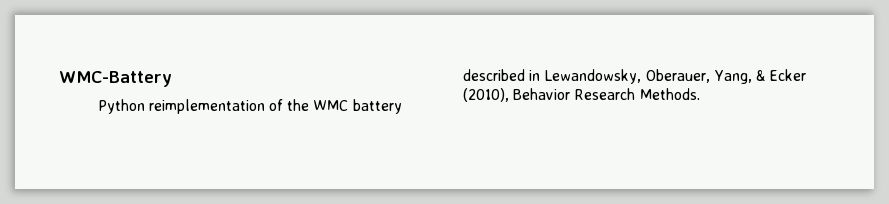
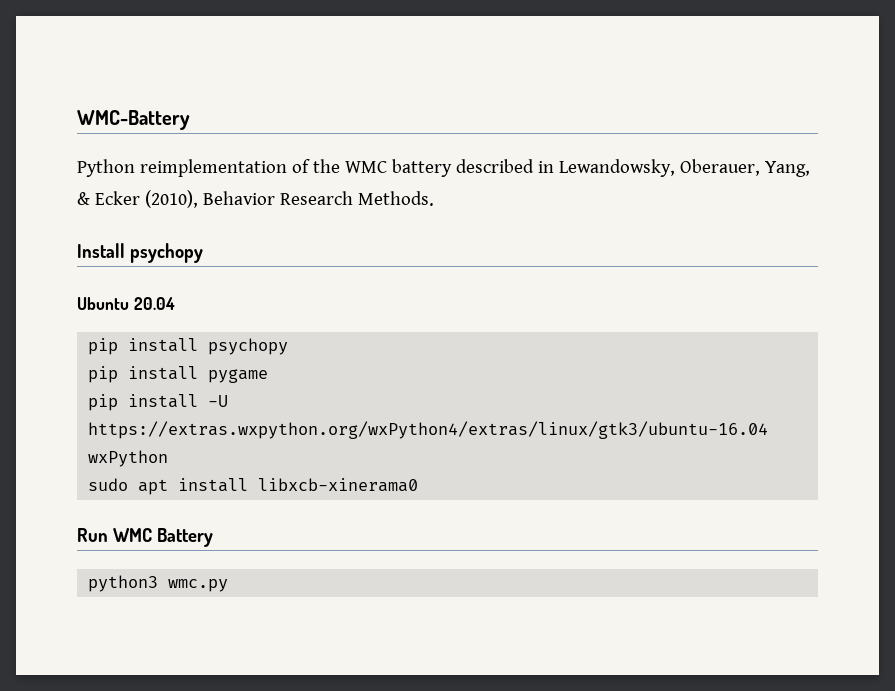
(700, 94) none -> [77,243,203,263] [77,297,175,310] [88,338,289,355] [88,366,269,383] [88,394,229,411] [88,421,769,439] [88,450,169,467] [88,478,419,495] [77,528,213,547] [88,575,229,592] // Install psychopy // Ubuntu 20.04 // pip install psychopy // pip install pygame // pip install -U https://extras.wxpython.org/wxPython4/extras/linux/gtk3/ubuntu-16.04 wxPython // sudo apt install libxcb-xinerama0 // Run WMC Battery // python3 wmc.py

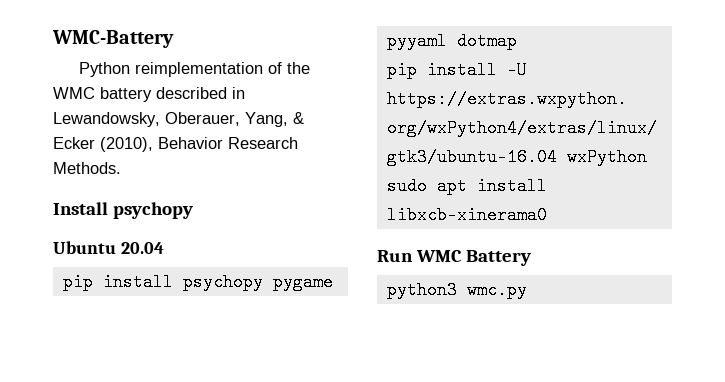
[88,366,199,383] // pip install -> (263, 282) none
(269, 376) none -> [386,32,517,50] pyyaml dotmap

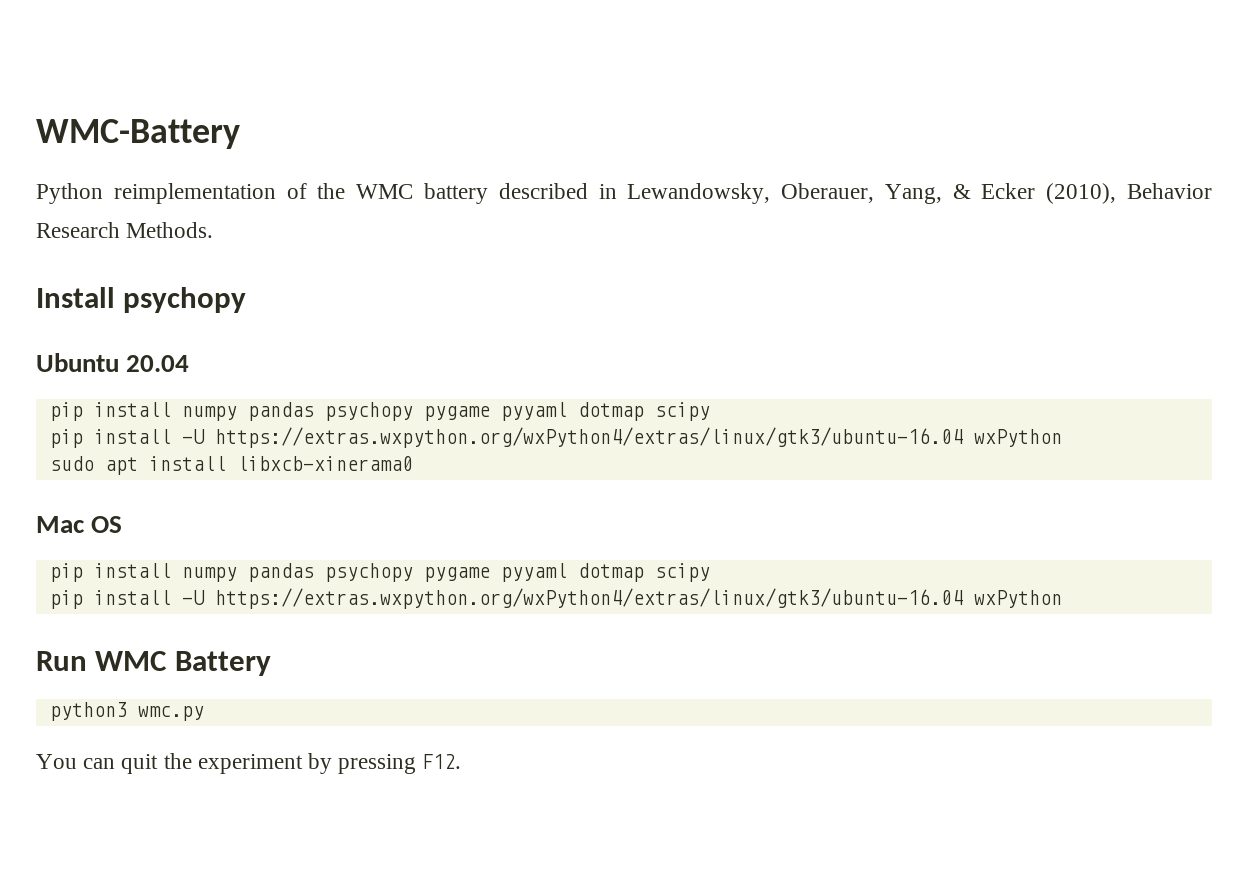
[182,273,333,291] [386,32,517,50] psychopy pygame pyyaml dotmap -> [181,402,710,421] numpy pandas psychopy pygame pyyaml dotmap scipy
(547, 215) none -> [36,516,123,533] [49,563,710,582] [49,588,1062,609] // Mac OS // pip install numpy pandas psychopy pygame pyyaml dotmap scipy // pip install -U https://extras.wxpython.org/wxPython4/extras/linux/gtk3/ubuntu-16.04 wxPython
(527, 290) none -> [36,753,462,774] // You can quit the experiment by pressing F12.

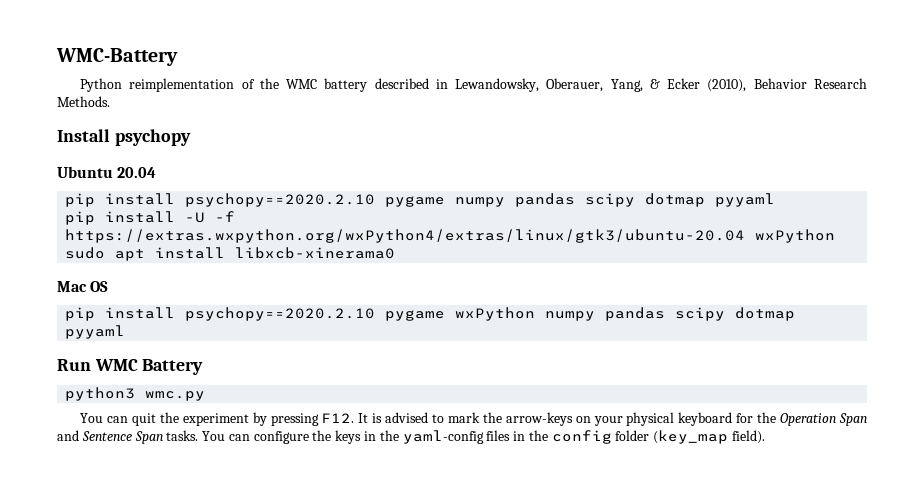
[181,402,710,421] [49,427,963,448] numpy pandas psychopy pygame pyyaml dotmap scipy // pip install -U https://extras.wxpython.org/wxPython4/extras/linux/gtk3/ubuntu-16.04 -> [185,193,776,207] [65,211,236,225] [65,229,746,243] psychopy==2020.2.10 pygame numpy pandas scipy dotmap pyyaml // pip install -U -f https://extras.wxpython.org/wxPython4/extras/linux/gtk3/ubuntu-20.04
[181,563,710,582] [49,588,1062,609] numpy pandas psychopy pygame pyyaml dotmap scipy // pip install -U https://extras.wxpython.org/wxPython4/extras/linux/gtk3/ubuntu-16.04 wxPython -> [185,307,796,321] [65,325,126,339] psychopy==2020.2.10 pygame wxPython numpy pandas scipy dotmap pyyaml
(462, 761) none -> [358,412,868,426] [57,430,766,444] It is advised to mark the arrow-keys on your physical keyboard for the Operation Span and Sentence Span tasks. You can configure the keys in the yaml-config files in the config folder (key_map field).

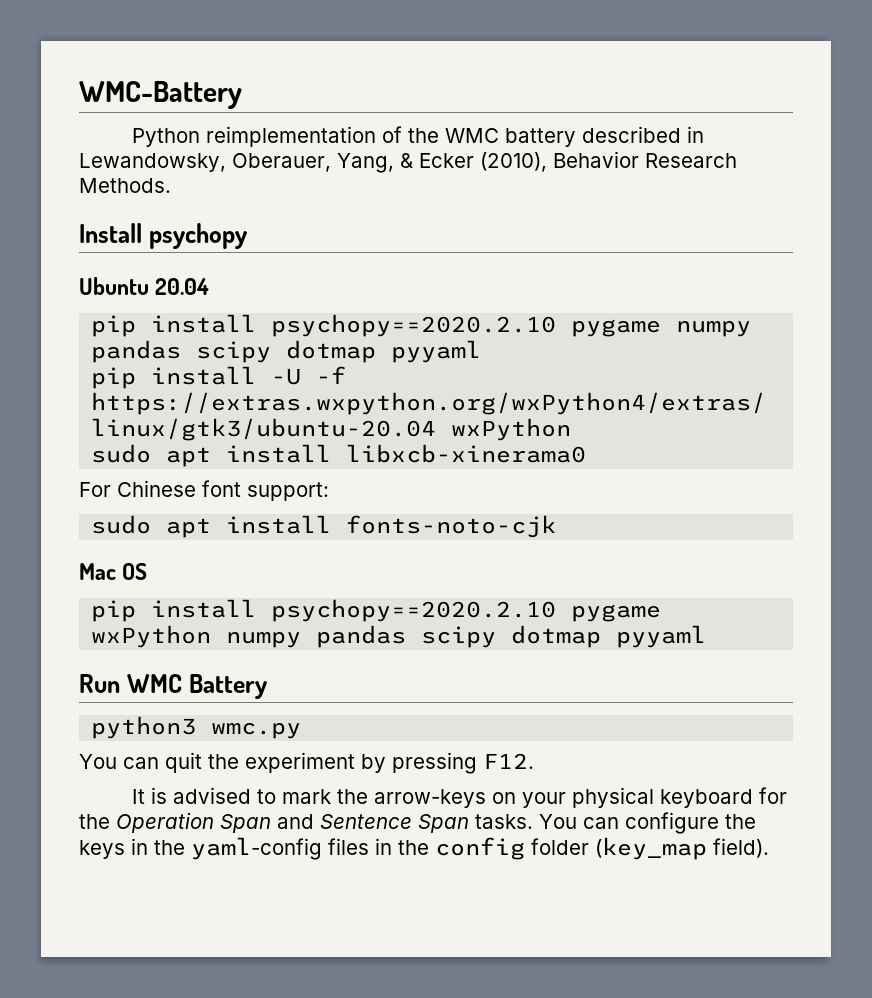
(396, 253) none -> [79,480,329,501] [91,515,557,538] // For Chinese font support: // sudo apt install fonts-noto-cjk
(355, 418) none -> (534, 761) //

